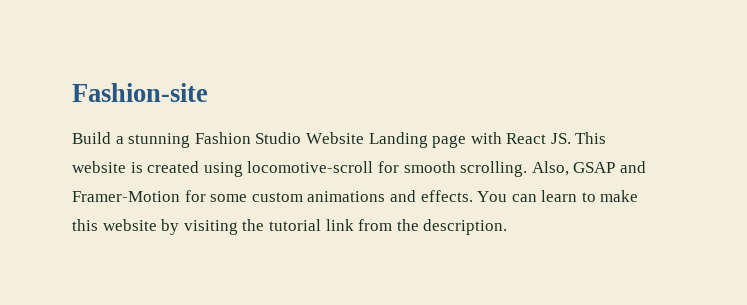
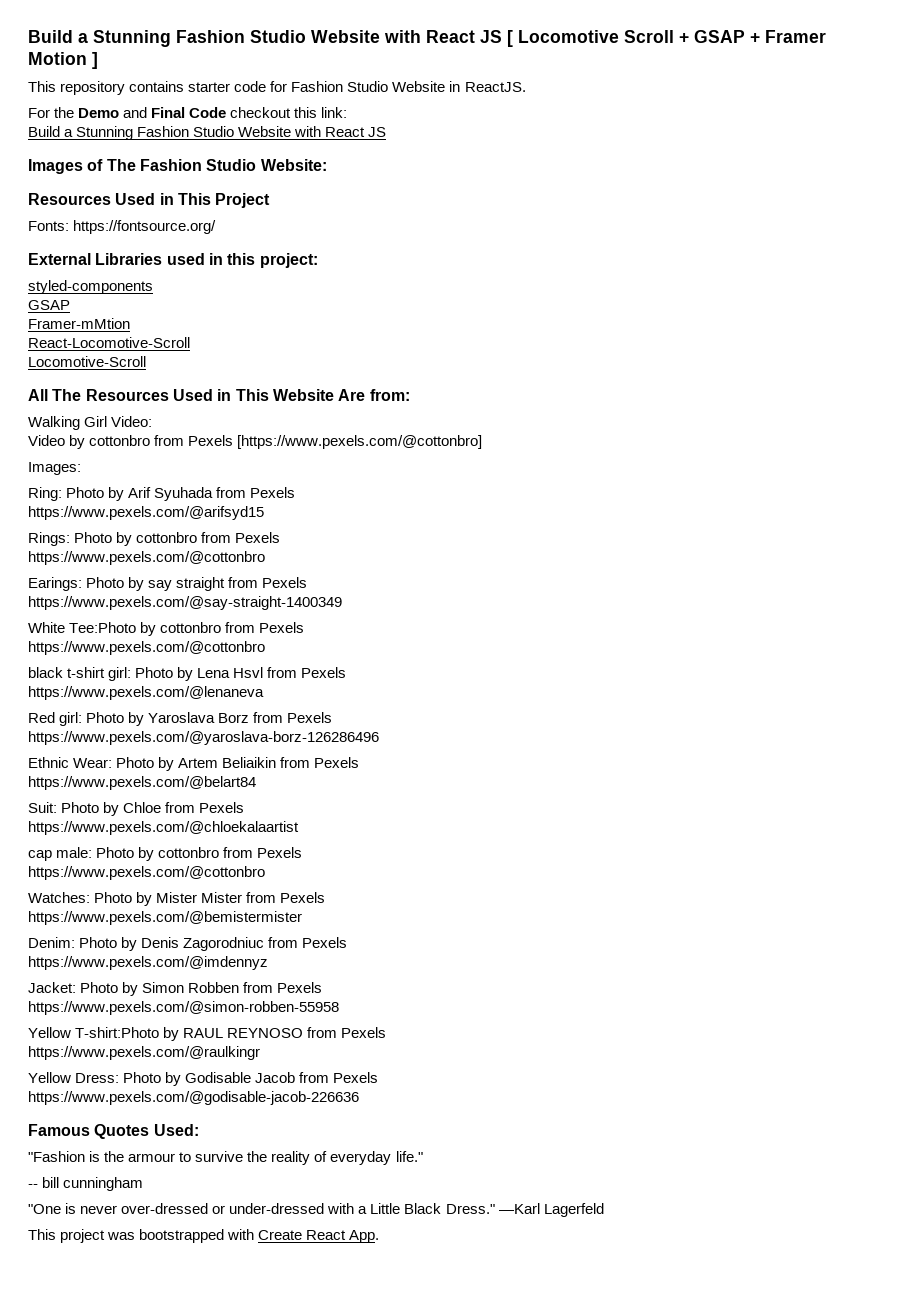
[72,83,208,102] [72,132,607,148] [72,161,646,177] [72,190,639,202] [72,219,508,235] Fashion-site // Build a stunning Fashion Studio Website Landing page with React JS. This website is created using locomotive-scroll for smooth scrolling. Also, GSAP and Framer-Motion for some custom animations and effects. You can learn to make this website by visiting the tutorial link from the description. -> [28,30,826,47] [28,52,98,69] [28,81,526,95] [28,107,348,118] [28,126,387,140] [28,159,327,174] [28,193,271,208] [28,220,217,234] [28,253,318,268] [28,280,153,294] [28,300,70,310] [28,318,130,329] [28,337,190,348] [28,356,146,367] [28,389,410,401] [28,416,153,430] [28,435,483,449] [28,462,81,475] [28,487,296,501] [28,506,264,520] [28,532,281,546] [28,551,265,565] [28,577,308,591] [28,596,342,610] [28,622,305,636] [28,641,265,655] [28,667,347,681] [28,686,264,700] [28,712,333,726] [28,731,379,745] [28,757,360,771] [28,776,256,790] [28,802,245,816] [28,821,299,835] [28,847,303,861] [28,866,265,880] [28,892,326,906] [28,911,302,925] [28,937,348,951] [28,956,268,970] [28,982,323,996] [28,1001,339,1015] [28,1027,387,1041] [28,1046,260,1060] [28,1072,379,1086] [28,1091,359,1105] [28,1124,199,1139] [28,1151,423,1165] [28,1177,144,1191] [28,1203,604,1217] [28,1229,380,1243] Build a Stunning Fashion Studio Website with React JS [ Locomotive Scroll + GSAP + Framer Motion ] // This repository contains starter code for Fashion Studio Website in ReactJS. // For the Demo and Final Code checkout this link: // Build a Stunning Fashion Studio Website with React JS // Images of The Fashion Studio Website: // Resources Used in This Project // Fonts: https://fontsource.org/ // External Libraries used in this project: // styled-components // GSAP // Framer-mMtion // React-Locomotive-Scroll // Locomotive-Scroll // All The Resources Used in This Website Are from: // Walking Girl Video: // Video by cottonbro from Pexels [https://www.pexels.com/@cottonbro] // Images: // Ring: Photo by Arif Syuhada from Pexels // https://www.pexels.com/@arifsyd15 // Rings: Photo by cottonbro from Pexels // https://www.pexels.com/@cottonbro // Earings: Photo by say straight from Pexels // https://www.pexels.com/@say-straight-1400349 // White Tee:Photo by cottonbro from Pexels // https://www.pexels.com/@cottonbro // black t-shirt girl: Photo by Lena Hsvl from Pexels // https://www.pexels.com/@lenaneva // Red girl: Photo by Yaroslava Borz from Pexels // https://www.pexels.com/@yaroslava-borz-126286496 // Ethnic Wear: Photo by Artem Beliaikin from Pexels // https://www.pexels.com/@belart84 // Suit: Photo by Chloe from Pexels // https://www.pexels.com/@chloekalaartist // cap male: Photo by cottonbro from Pexels // https://www.pexels.com/@cottonbro // Watches: Photo by Mister Mister from Pexels // https://www.pexels.com/@bemistermister // Denim: Photo by Denis Zagorodniuc from Pexels // https://www.pexels.com/@imdennyz // Jacket: Photo by Simon Robben from Pexels // https://www.pexels.com/@simon-robben-55958 // Yellow T-shirt:Photo by RAUL REYNOSO from Pexels // https://www.pexels.com/@raulkingr // Yellow Dress: Photo by Godisable Jacob from Pexels // https://www.pexels.com/@godisable-jacob-226636 // Famous Quotes Used: // "Fashion is the armour to survive the reality of everyday life." // -- bill cunningham // "One is never over-dressed or under-dressed with a Little Black Dress." —Karl Lagerfeld // This project was bootstrapped with Create React App.

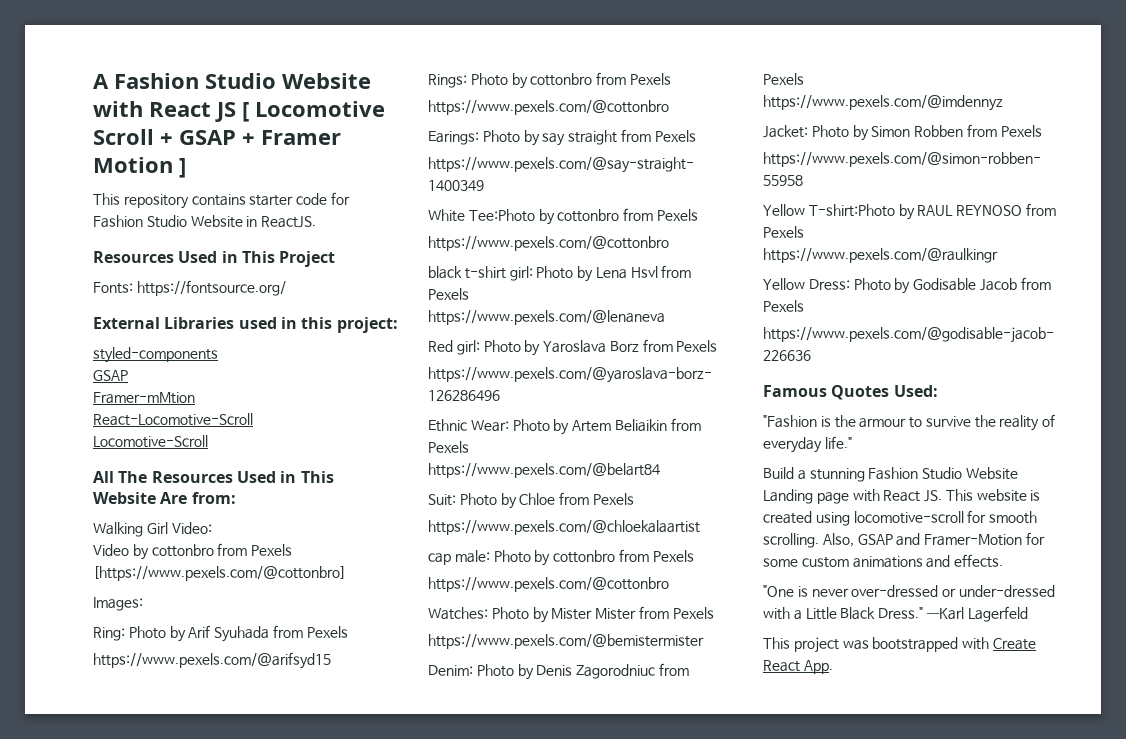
[28,30,171,47] Build a Stunning -> [93,74,109,89] A
[28,107,348,118] [28,126,387,140] [28,159,327,174] // For the Demo and Final Code checkout this link: // Build a Stunning Fashion Studio Website with React JS // Images of The Fashion Studio Website: -> (317, 222) none
[28,1177,144,1191] -- bill cunningham -> [763,467,1018,482] [763,489,1041,504] [763,510,1038,526] [763,532,1045,548] [763,554,1004,568] Build a stunning Fashion Studio Website Landing page with React JS. This website is created using locomotive-scroll for smooth scrolling. Also, GSAP and Framer-Motion for some custom animations and effects.

